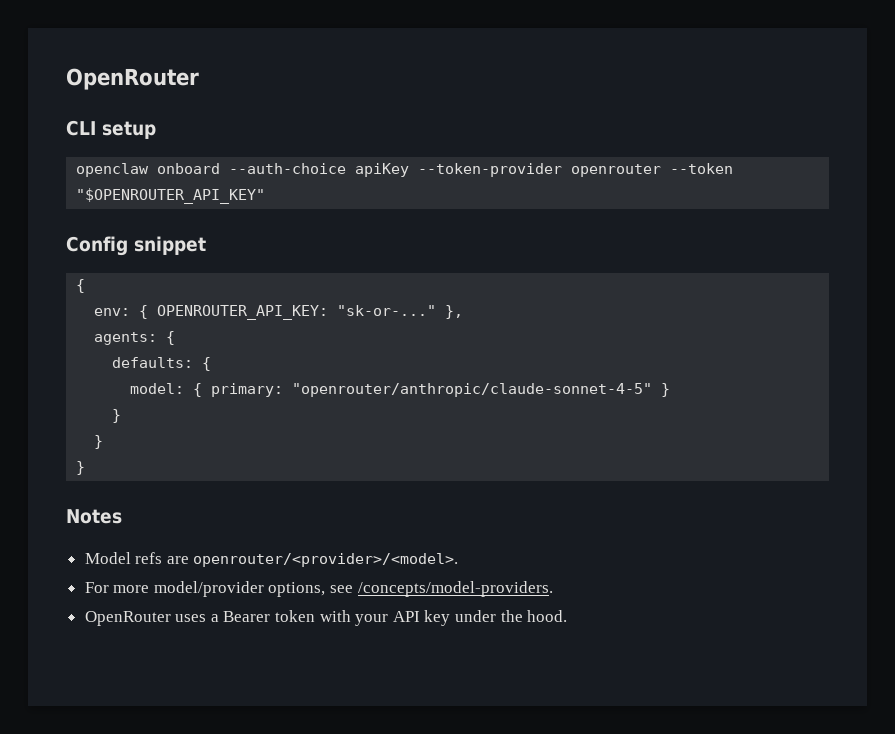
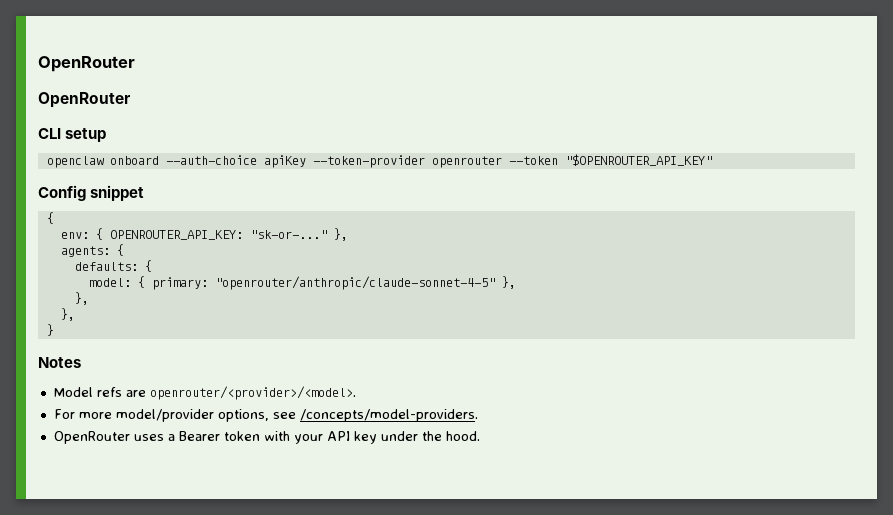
[66,68,199,90] OpenRouter -> [38,56,135,72] [38,92,131,108] OpenRouter // OpenRouter
[661,383,671,397] [112,409,122,423] [94,435,104,449] } // } // } -> [501,276,516,289] [74,292,89,305] [60,308,75,321] }, // }, // },

